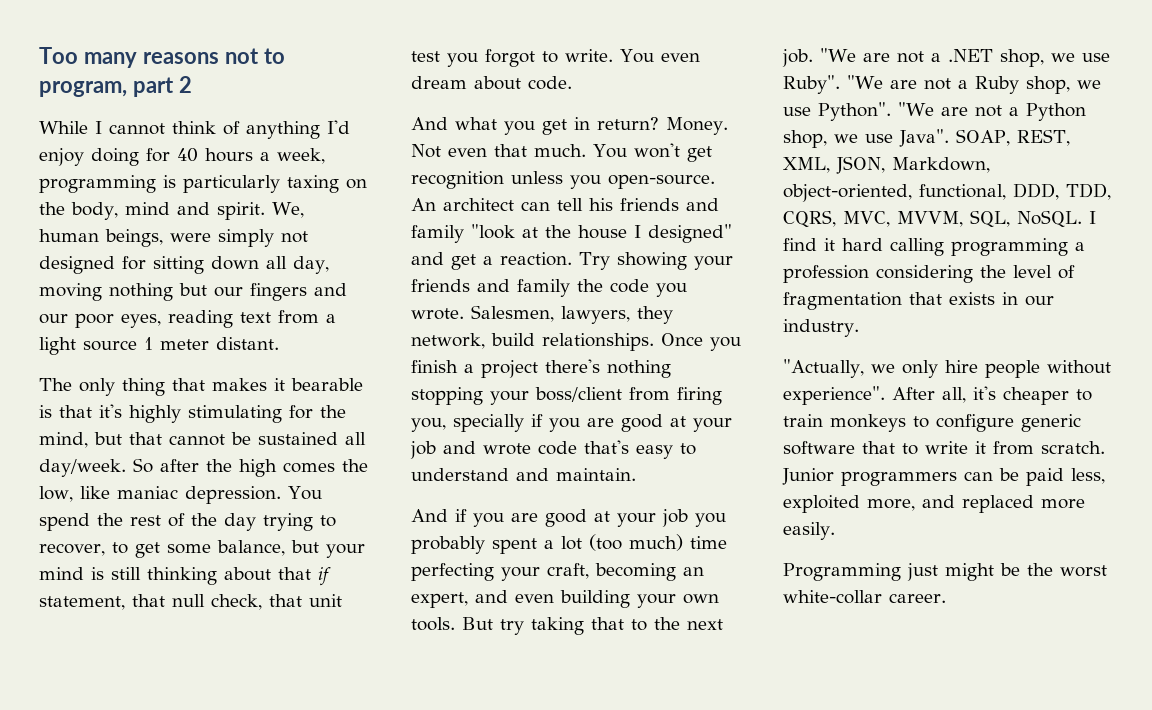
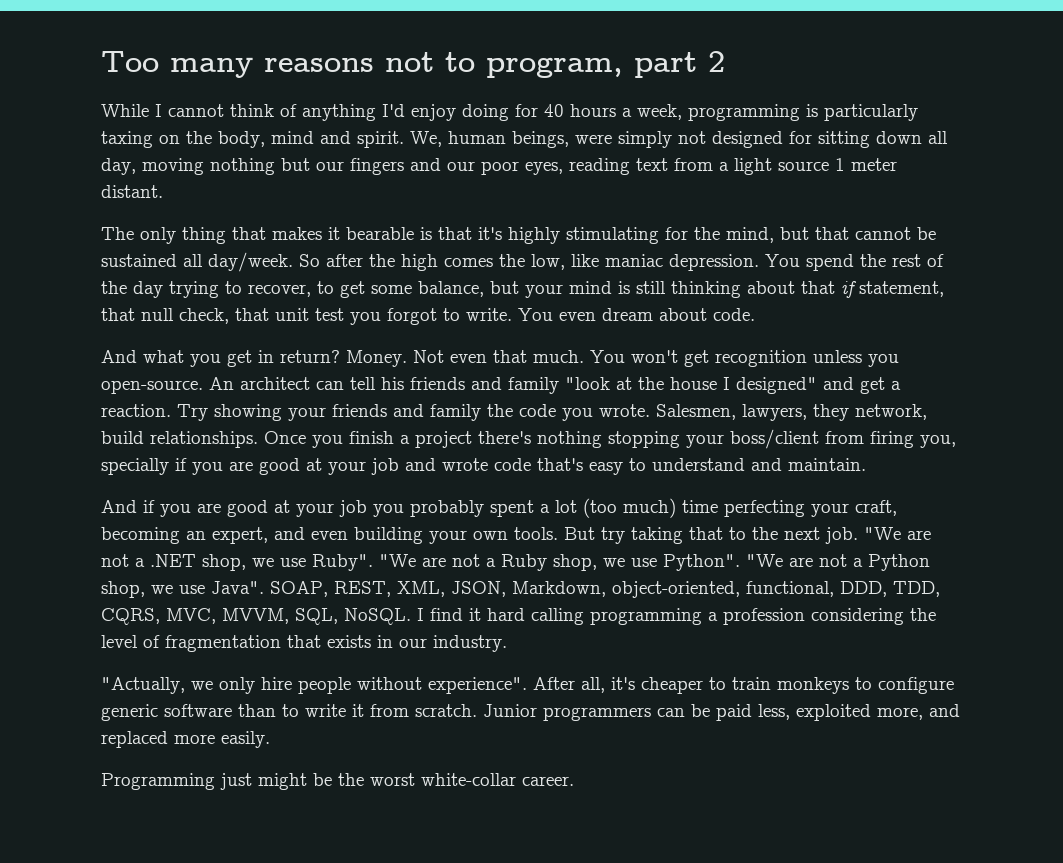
[862,441,895,454] that -> [238,704,276,717] than

